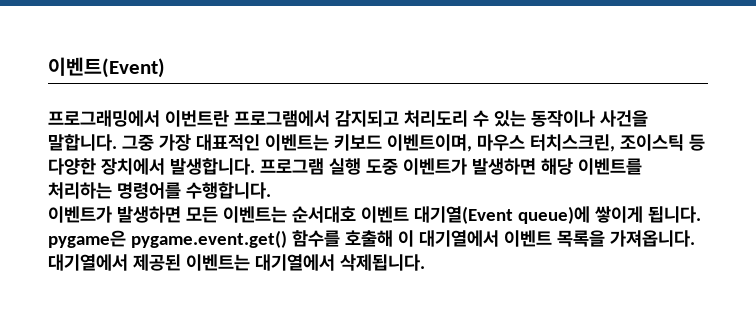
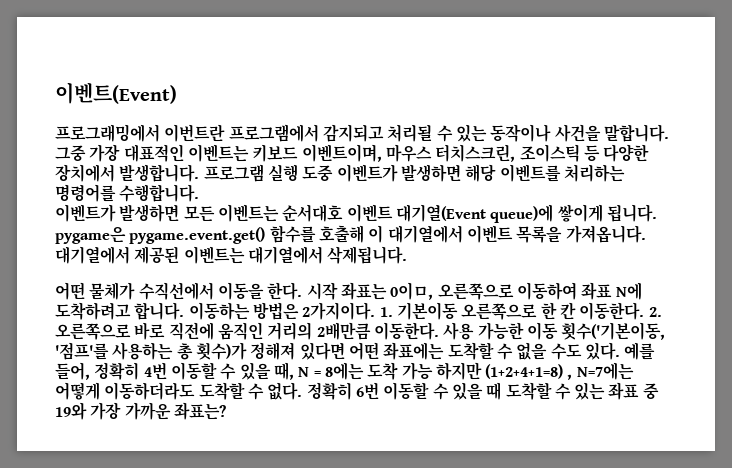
[403,110,468,127] 처리도리 -> [387,124,433,142] 처리될
(425, 262) none -> [55,282,642,300] [55,302,662,320] [55,322,666,340] [55,342,656,360] [55,362,634,380] [55,382,659,400] [55,402,226,420] // 어떤 물체가 수직선에서 이동을 한다. 시작 좌표는 0이ㅁ, 오른쪽으로 이동하여 좌표 N에 도착하려고 합니다. 이동하는 방법은 2가지이다. 1. 기본이동 오른쪽으로 한 칸 이동한다. 2. 오른쪽으로 바로 직전에 움직인 거리의 2배만큼 이동한다. 사용 가능한 이동 횟수('기본이동, '점프'를 사용하는 총 횟수)가 정해져 있다면 어떤 좌표에는 도착할 수 없을 수도 있다. 예를 들어, 정확히 4번 이동할 수 있을 때, N = 8에는 도착 가능 하지만 (1+2+4+1=8) , N=7에는 어떻게 이동하더라도 도착할 수 없다. 정확히 6번 이동할 수 있을 때 도착할 수 있는 좌표 중 19와 가장 가까운 좌표는?

